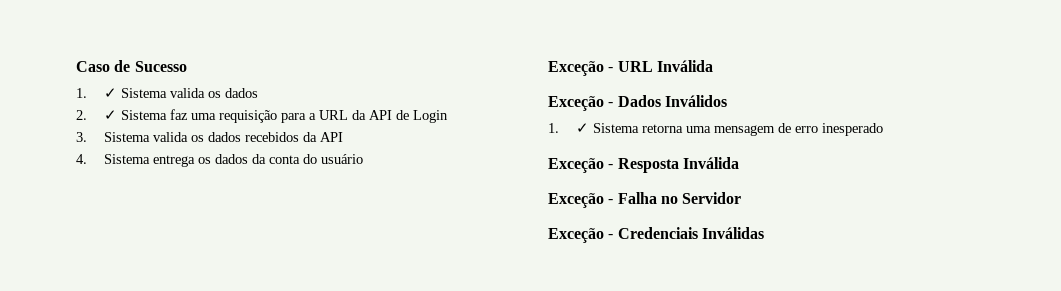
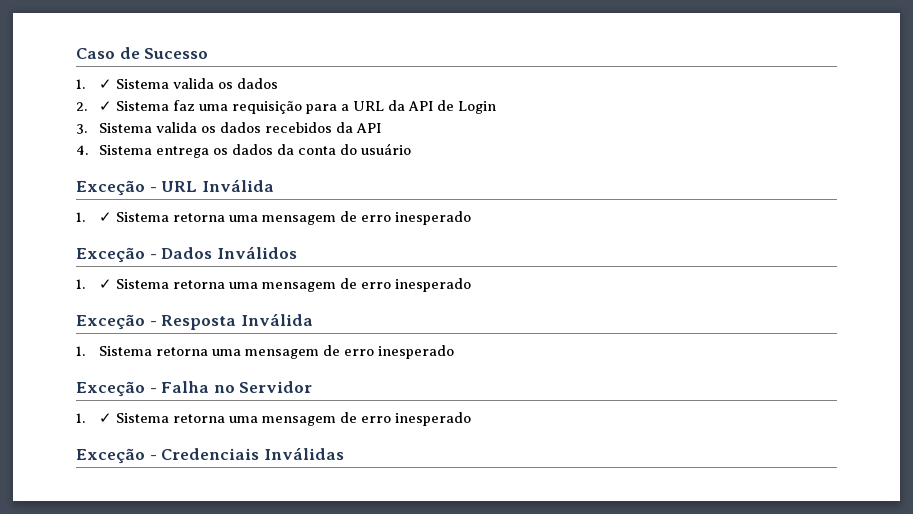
(713, 66) none -> [76,211,472,225] // 1. ✓ Sistema retorna uma mensagem de erro inesperado
(739, 163) none -> [76,345,455,359] // 1. Sistema retorna uma mensagem de erro inesperado
(742, 198) none -> [76,412,472,426] // 1. ✓ Sistema retorna uma mensagem de erro inesperado

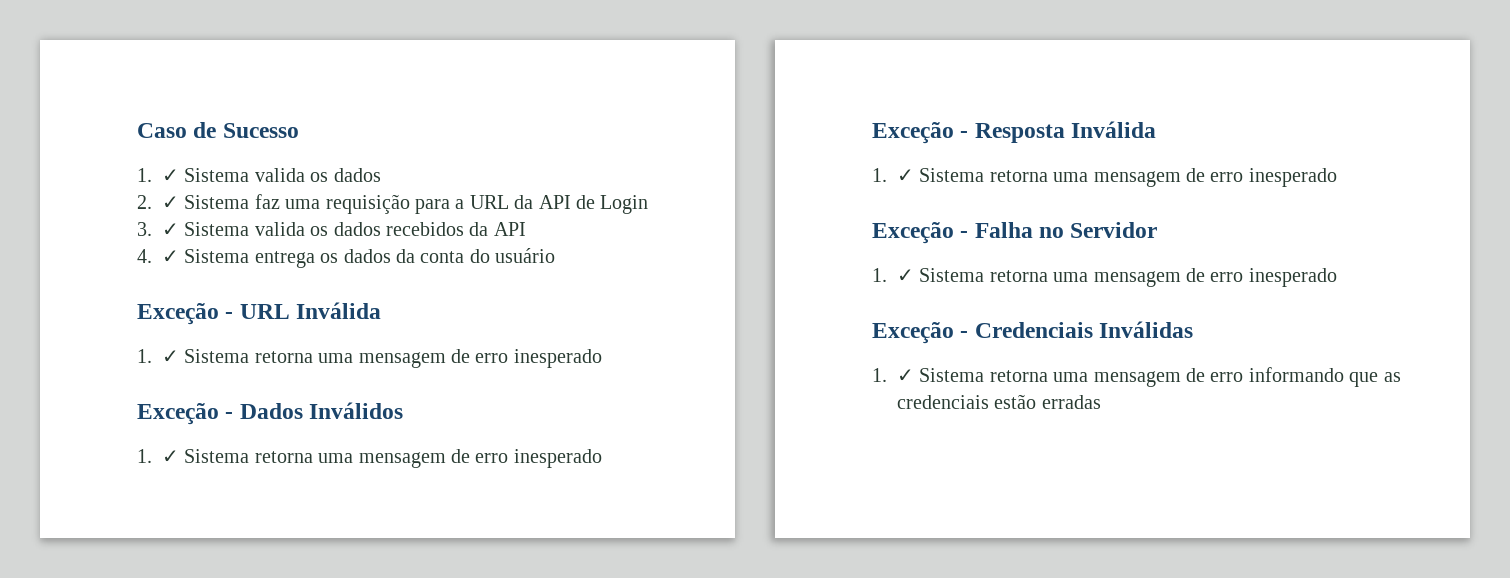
(87, 129) none -> [162,223,179,236] ✓
(88, 150) none -> [162,250,179,263] ✓
(85, 351) none -> [897,169,914,182] ✓
(344, 453) none -> [872,367,1401,387] [897,394,1101,409] // 1. ✓ Sistema retorna uma mensagem de erro informando que as credenciais estão erradas

